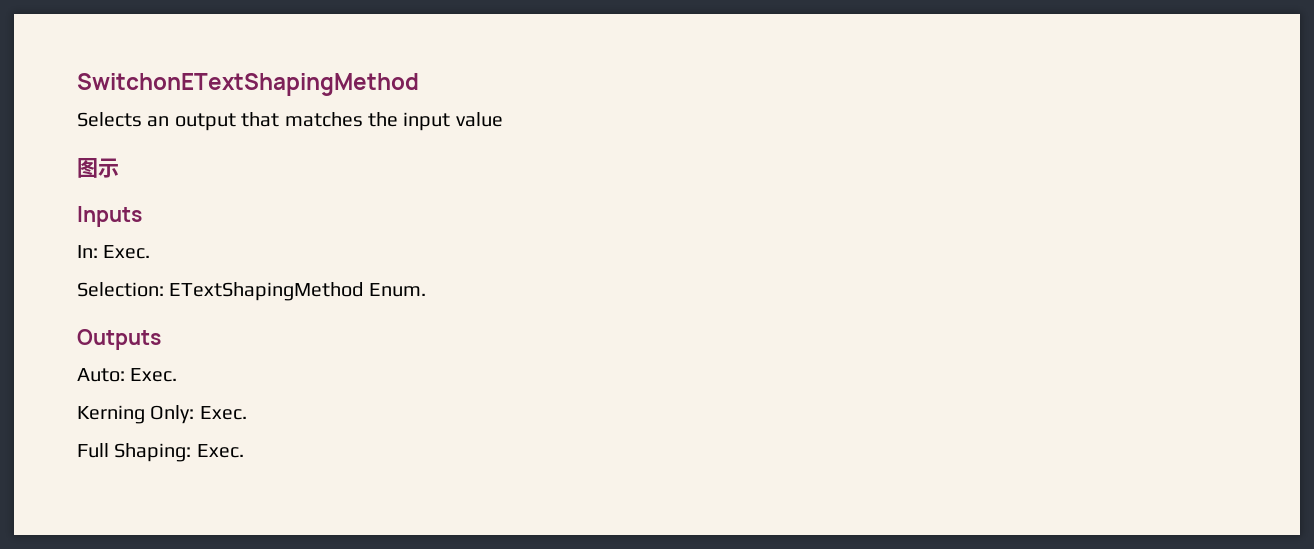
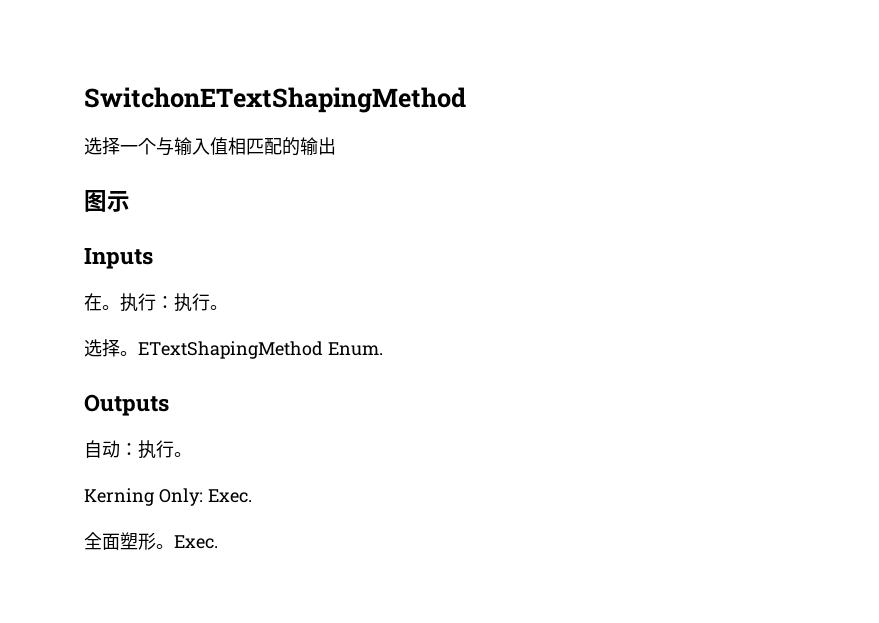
[77,112,503,131] [77,158,119,178] [77,206,142,227] [77,245,151,259] [77,282,164,297] Selects an output that matches the input value // 图示 // Inputs // In: Exec. // Selection: -> [84,137,336,156] [84,190,130,212] [84,248,153,269] [84,293,228,312] [84,339,138,357] 选择一个与输入值相匹配的输出 // 图示 // Inputs // 在。执行：执行。 // 选择。
[77,368,178,382] Auto: Exec. -> [84,440,192,459] 自动：执行。
[77,443,192,462] Full Shaping: -> [84,532,174,550] 全面塑形。

